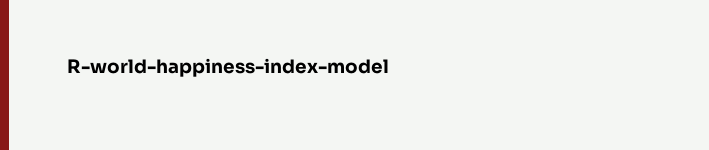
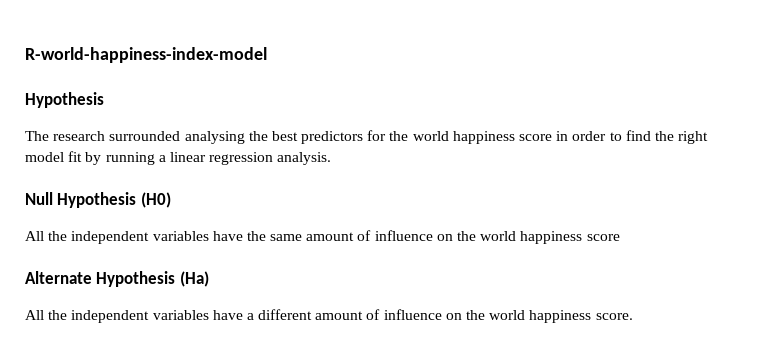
(389, 67) none -> [25,92,104,108] [25,130,709,144] [25,151,332,165] [25,192,171,208] [25,230,620,244] [25,271,209,287] [25,309,633,323] // Hypothesis // The research surrounded analysing the best predictors for the world happiness score in order to find the right model fit by running a linear regression analysis. // Null Hypothesis (H0) // All the independent variables have the same amount of influence on the world happiness score // Alternate Hypothesis (Ha) // All the independent variables have a different amount of influence on the world happiness score.

